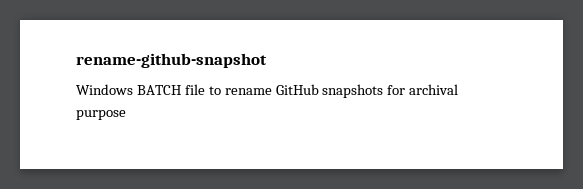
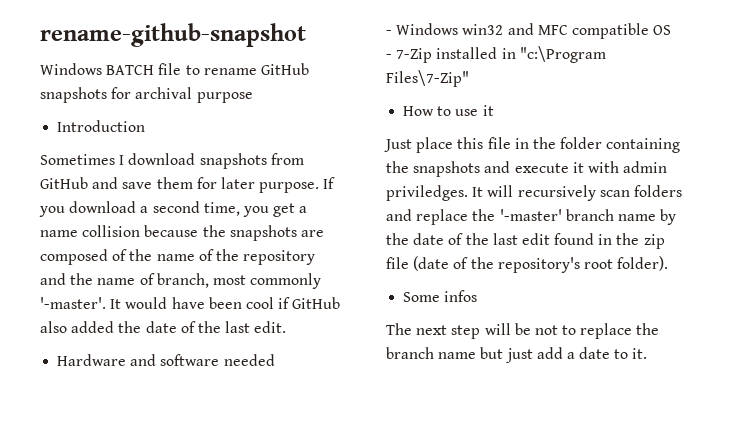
(126, 115) none -> [57,120,146,132] [40,153,304,169] [40,177,336,193] [39,201,308,217] [40,225,324,241] [40,249,316,265] [40,273,322,289] [40,297,341,309] [40,321,287,333] [57,354,275,366] [386,23,672,39] [386,46,606,63] [386,70,469,87] [403,105,494,116] [384,137,681,153] [386,161,668,177] [386,185,682,201] [386,209,677,225] [386,233,665,249] [386,256,669,273] [403,290,478,302] [386,323,660,339] [386,347,648,363] // Introduction // Sometimes I download snapshots from GitHub and save them for later purpose. If you download a second time, you get a name collision because the snapshots are composed of the name of the repository and the name of branch, most commonly '-master'. It would have been cool if GitHub also added the date of the last edit. // Hardware and software needed // - Windows win32 and MFC compatible OS // - 7-Zip installed in "c:\Program Files\7-Zip" // How to use it // Just place this file in the folder containing the snapshots and execute it with admin priviledges. It will recursively scan folders and replace the '-master' branch name by the date of the last edit found in the zip file (date of the repository's root folder). // Some infos // The next step will be not to replace the branch name but just add a date to it.

